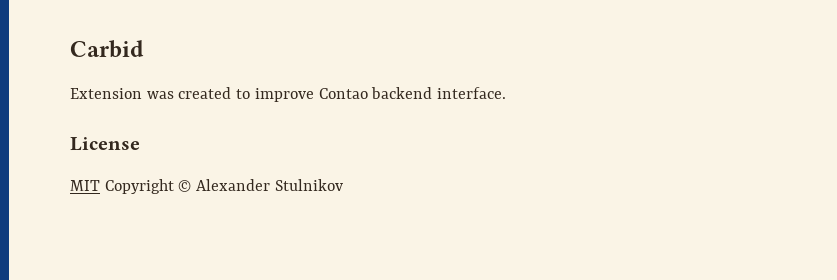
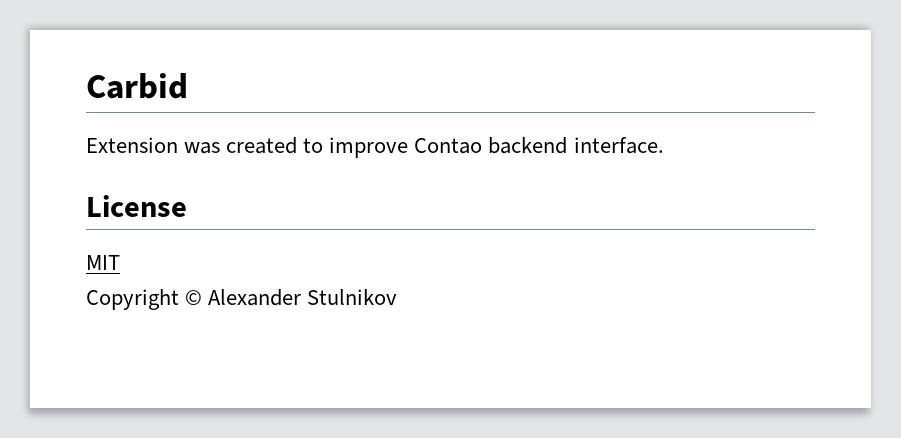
(100, 185) none -> (120, 262) //

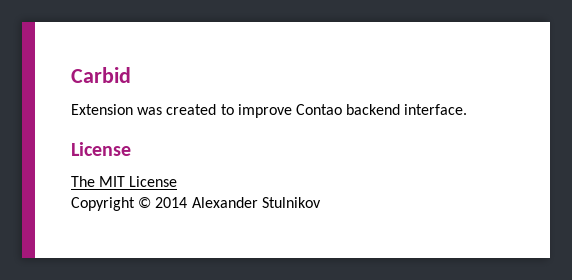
(187, 206) none -> [71,176,95,187] The
(120, 262) none -> [129,176,178,187] License
(203, 297) none -> [155,197,188,208] 2014

